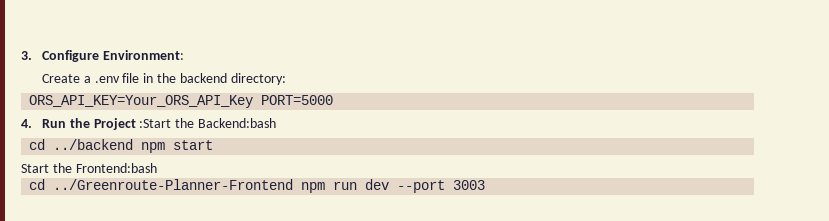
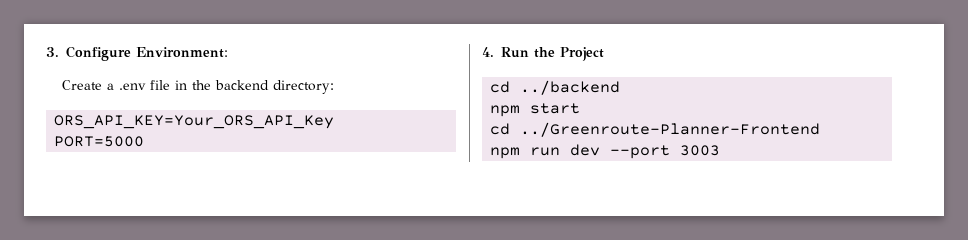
(254, 101) none -> (335, 122) //
[139,118,277,128] :Start the Backend:bash -> (604, 54) none
(134, 144) none -> (621, 87) //
[21,163,157,173] // Start the Frontend:bash -> (581, 108) none
(294, 184) none -> (821, 129) //

